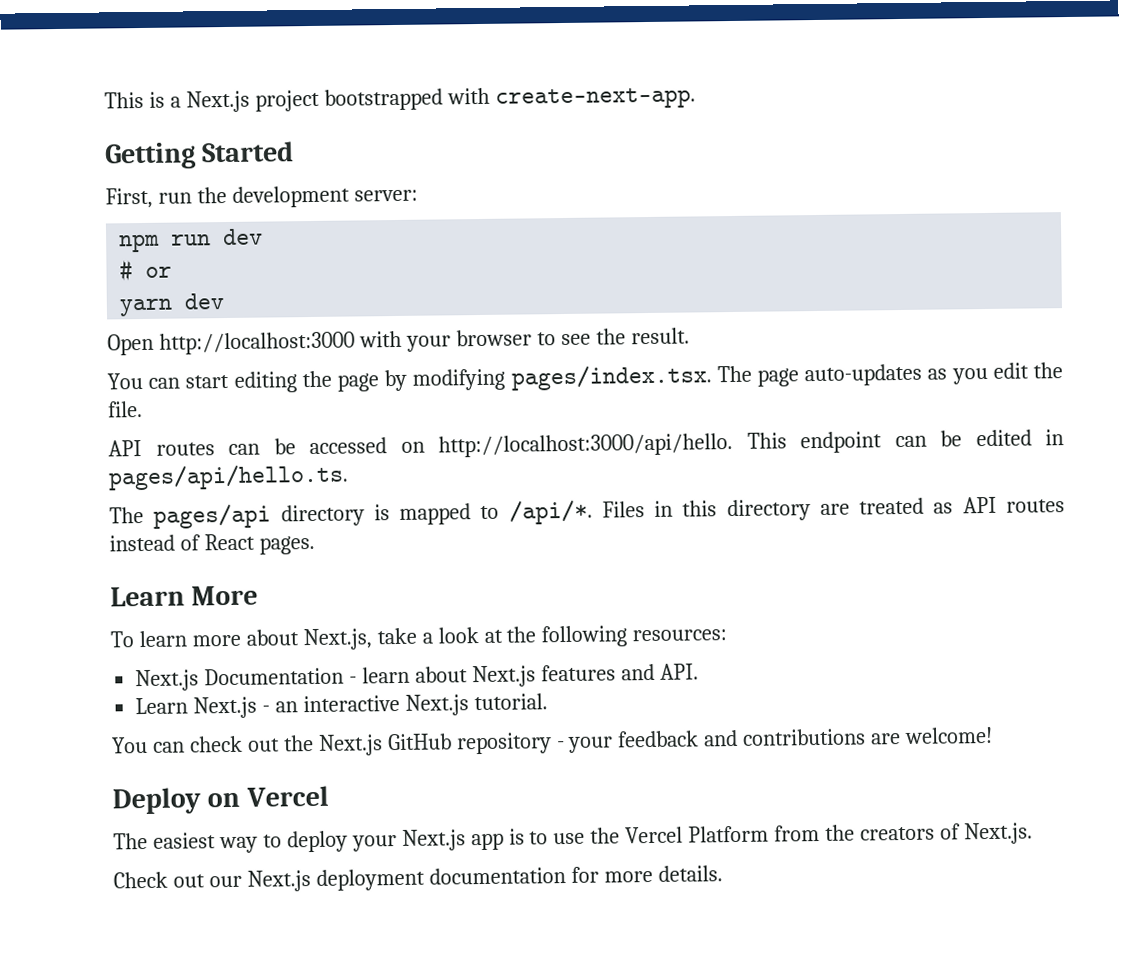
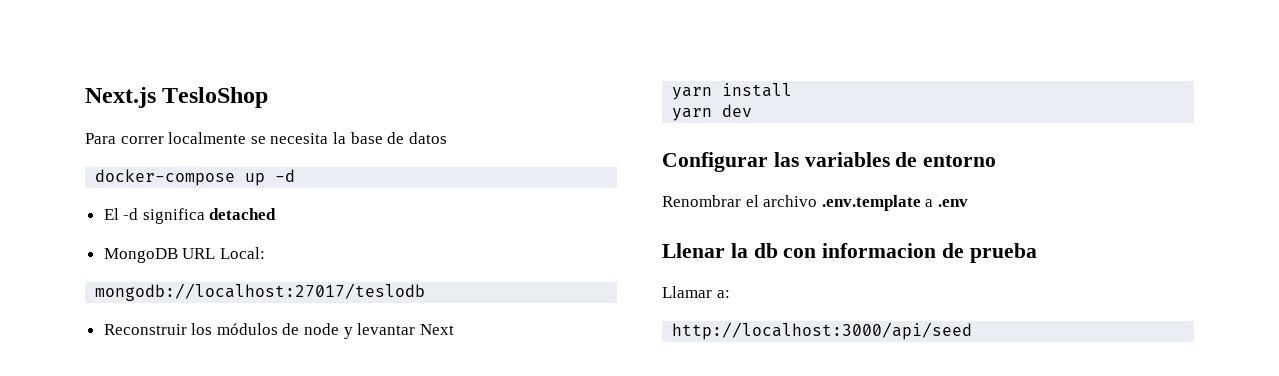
[104,87,696,113] [104,141,295,170] [105,185,418,209] [119,228,264,253] [119,259,173,282] [119,293,225,317] [107,327,690,356] [107,362,1064,393] [108,401,143,418] [108,429,1064,458] [108,463,349,491] [109,496,1065,529] [109,533,315,555] [110,585,259,607] [110,625,728,651] [135,663,699,692] [135,693,548,719] [112,726,994,756] [112,785,329,815] [113,822,1033,854] [113,865,723,892] This is a Next.js project bootstrapped with create-next-app. // Getting Started // First, run the development server: // npm run dev // # or // yarn dev // Open http://localhost:3000 with your browser to see the result. // You can start editing the page by modifying pages/index.tsx. The page auto-updates as you edit the file. // API routes can be accessed on http://localhost:3000/api/hello. This endpoint can be edited in pages/api/hello.ts. // The pages/api directory is mapped to /api/*. Files in this directory are treated as API routes instead of React pages. // Learn More // To learn more about Next.js, take a look at the following resources: // Next.js Documentation - learn about Next.js features and API. // Learn Next.js - an interactive Next.js tutorial. // You can check out the Next.js GitHub repository - your feedback and contributions are welcome! // Deploy on Vercel // The easiest way to deploy your Next.js app is to use the Vercel Platform from the creators of Next.js. // Check out our Next.js deployment documentation for more details. -> [85,87,269,108] [85,132,447,144] [95,169,296,186] [103,208,277,224] [103,247,265,263] [95,283,426,301] [103,323,454,339] [672,83,793,100] [672,104,753,121] [662,152,997,172] [662,195,968,211] [662,243,1037,263] [662,286,730,298] [672,322,973,340] Next.js TesloShop // Para correr localmente se necesita la base de datos // docker-compose up -d // El -d significa detached // MongoDB URL Local: // mongodb://localhost:27017/teslodb // Reconstruir los módulos de node y levantar Next // yarn install // yarn dev // Configurar las variables de entorno // Renombrar el archivo .env.template a .env // Llenar la db con informacion de prueba // Llamar a: // http://localhost:3000/api/seed

